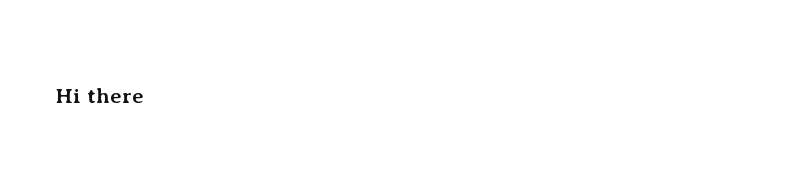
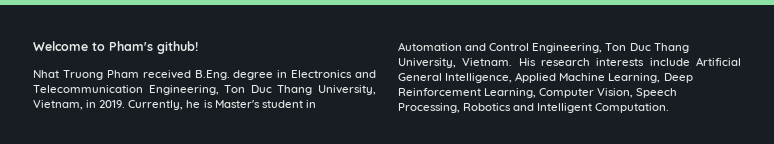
[56,88,144,103] Hi there -> [33,41,198,54] [33,70,376,80] [33,85,376,95] [33,100,316,110] [398,42,689,53] [398,57,741,68] [398,72,693,83] [398,88,678,98] [398,103,670,113] Welcome to Pham's github! // Nhat Truong Pham received B.Eng. degree in Electronics and Telecommunication Engineering, Ton Duc Thang University, Vietnam, in 2019. Currently, he is Master's student in Automation and Control Engineering, Ton Duc Thang University, Vietnam. His research interests include Artificial General Intelligence, Applied Machine Learning, Deep Reinforcement Learning, Computer Vision, Speech Processing, Robotics and Intelligent Computation.

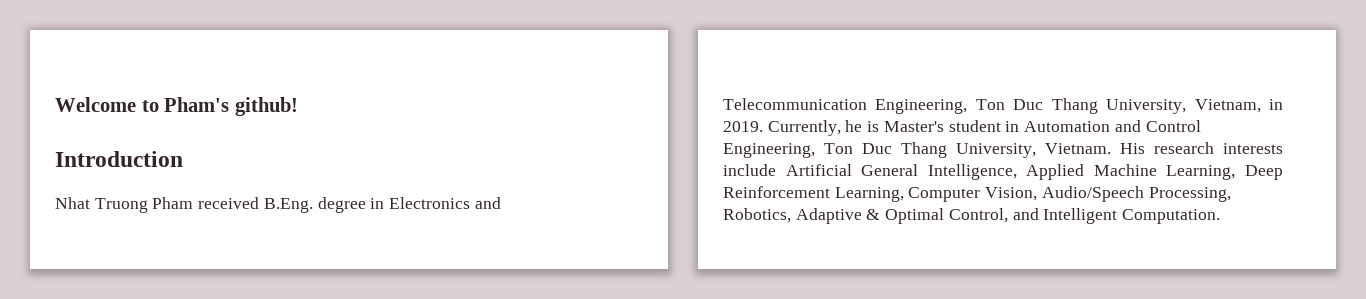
(198, 47) none -> [55,151,183,167] // Introduction
[636,88,678,98] [398,103,512,113] Speech Processing, Robotics -> [1041,186,1231,202] [723,208,1008,224] Audio/Speech Processing, Robotics, Adaptive & Optimal Control,

